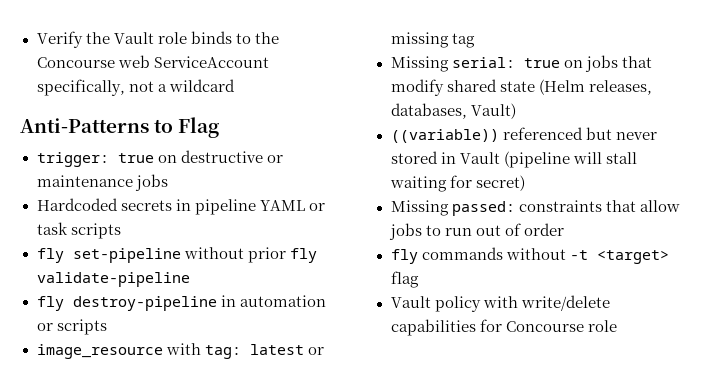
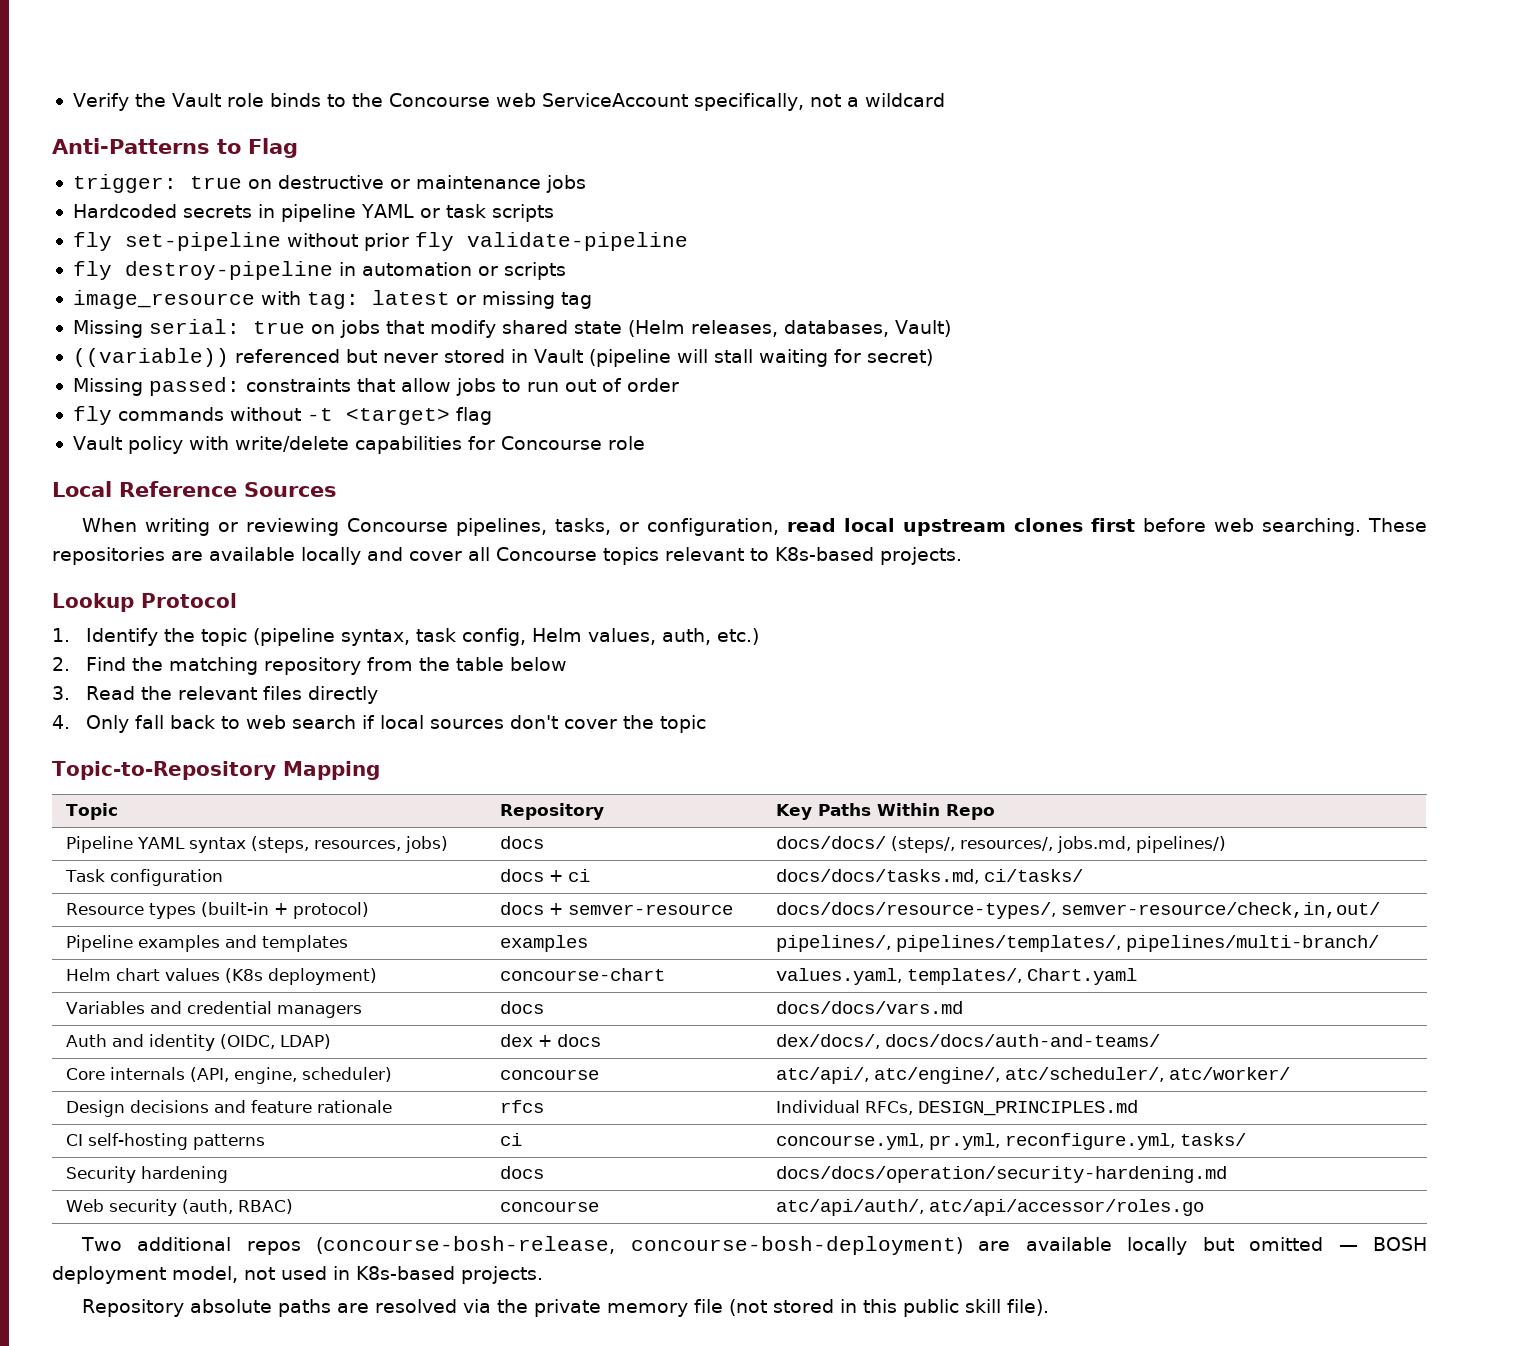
(617, 326) none -> [52,481,337,497] [81,518,1427,536] [52,547,962,565] [52,593,237,612] [52,628,760,646] [52,657,568,675] [52,686,379,704] [52,715,707,733] [52,761,380,780] [65,803,118,820] [499,803,604,820] [775,803,995,820] [65,836,448,853] [499,836,544,849] [775,836,1226,853] [64,869,223,886] [499,869,590,882] [775,869,1083,884] [65,902,369,919] [499,902,733,915] [775,902,1380,919] [65,935,348,952] [499,935,588,952] [775,935,1379,952] [65,968,377,985] [499,968,665,981] [775,968,1137,985] [65,1001,362,1018] [499,1001,544,1014] [775,1001,963,1014] [65,1034,331,1051] [499,1034,601,1047] [775,1034,1160,1049] [65,1067,392,1084] [499,1069,599,1080] [775,1067,1290,1084] [65,1100,392,1117] [499,1100,544,1113] [775,1100,1138,1116] [65,1133,265,1150] [499,1133,522,1146] [775,1133,1246,1150] [65,1166,228,1183] [499,1166,544,1179] [775,1166,1227,1183] [65,1199,293,1216] [499,1201,599,1212] [775,1199,1204,1216] [80,1236,1428,1255] [52,1266,543,1284] [81,1299,1049,1317] // Local Reference Sources // When writing or reviewing Concourse pipelines, tasks, or configuration, read local upstream clones first before web searching. These repositories are available locally and cover all Concourse topics relevant to K8s-based projects. // Lookup Protocol // 1. Identify the topic (pipeline syntax, task config, Helm values, auth, etc.) // 2. Find the matching repository from the table below // 3. Read the relevant files directly // 4. Only fall back to web search if local sources don't cover the topic // Topic-to-Repository Mapping // Topic | Repository | Key Paths Within Repo // Pipeline YAML syntax (steps, resources, jobs) | docs | docs/docs/ (steps/, resources/, jobs.md, pipelines/) // Task configuration | docs + ci | docs/docs/tasks.md, ci/tasks/ // Resource types (built-in + protocol) | docs + semver-resource | docs/docs/resource-types/, semver-resource/check,in,out/ // Pipeline examples and templates | examples | pipelines/, pipelines/templates/, pipelines/multi-branch/ // Helm chart values (K8s deployment) | concourse-chart | values.yaml, templates/, Chart.yaml // Variables and credential managers | docs | docs/docs/vars.md // Auth and identity (OIDC, LDAP) | dex + docs | dex/docs/, docs/docs/auth-and-teams/ // Core internals (API, engine, scheduler) | concourse | atc/api/, atc/engine/, atc/scheduler/, atc/worker/ // Design decisions and feature rationale | rfcs | Individual RFCs, DESIGN_PRINCIPLES.md // CI self-hosting patterns | ci | concourse.yml, pr.yml, reconfigure.yml, tasks/ // Security hardening | docs | docs/docs/operation/security-hardening.md // Web security (auth, RBAC) | concourse | atc/api/auth/, atc/api/accessor/roles.go // Two additional repos (concourse-bosh-release, concourse-bosh-deployment) are available locally but omitted — BOSH deployment model, not used in K8s-based projects. // Repository absolute paths are resolved via the private memory file (not stored in this public skill file).

